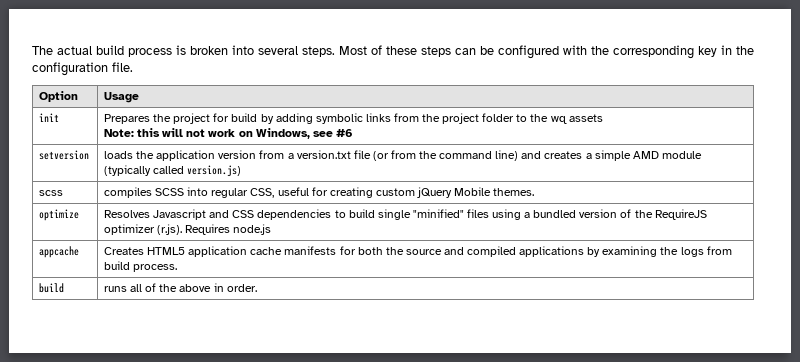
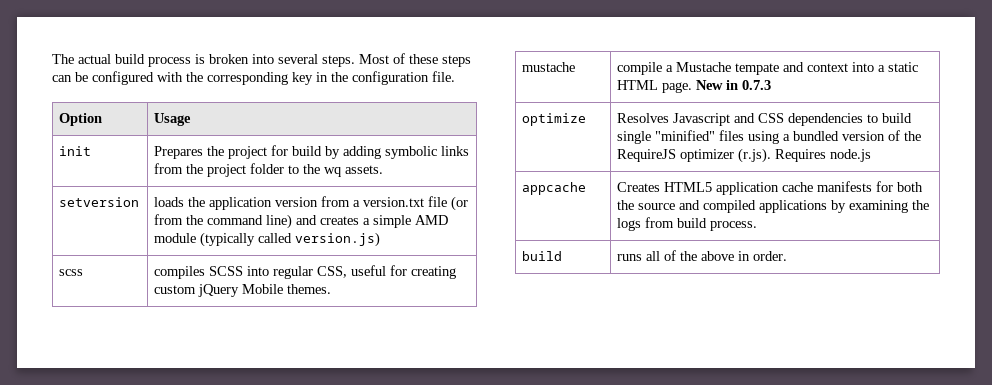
[568,114,603,122] [104,128,353,139] assets // Note: this will not work on Windows, see #6 -> [345,165,384,174] assets.
(535, 192) none -> [522,62,576,72] [617,62,919,75] [617,80,772,93] // mustache | compile a Mustache tempate and context into a static HTML page. New in 0.7.3

